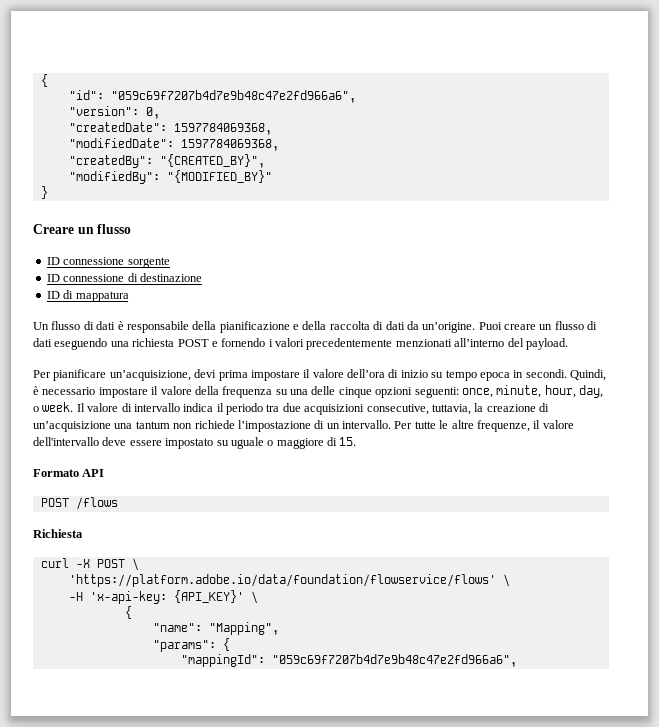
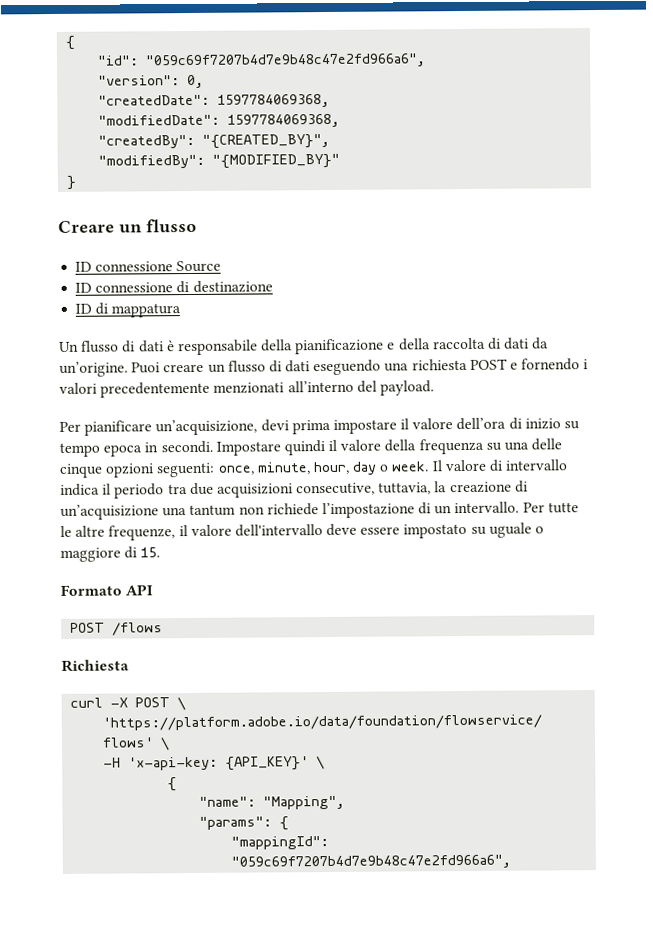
[127,257,170,268] sorgente -> [176,260,222,273] Source
[570,369,606,381] [33,386,148,398] Quindi, è necessario impostare -> [215,440,325,456] Impostare quindi
[579,385,603,398] day, -> [352,461,378,475] day

